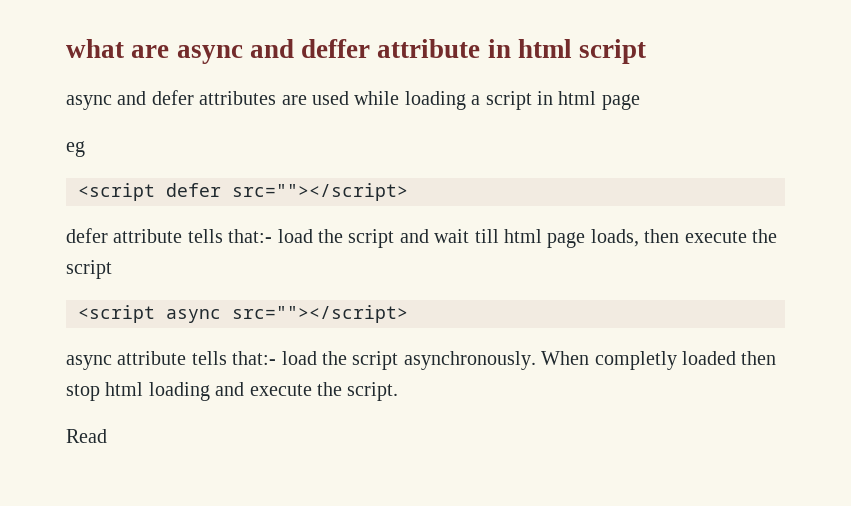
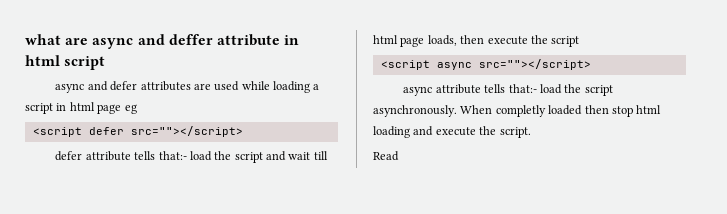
(640, 102) // -> (122, 109) none

